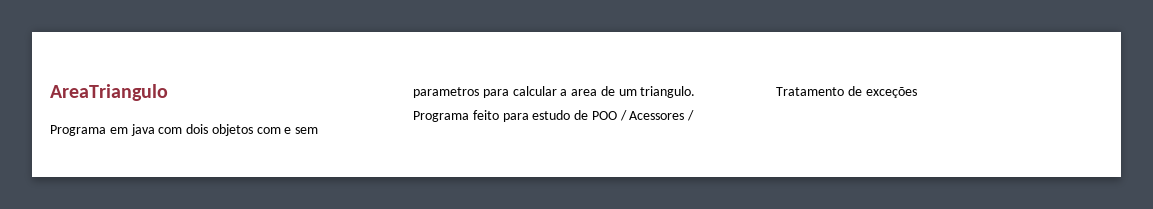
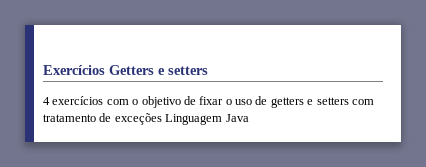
[50,84,168,101] [50,124,319,136] [413,86,696,98] [413,110,695,122] [776,86,917,98] AreaTriangulo // Programa em java com dois objetos com e sem parametros para calcular a area de um triangulo. Programa feito para estudo de POO / Acessores / Tratamento de exceções -> [43,65,208,75] [43,96,374,108] [43,113,249,125] Exercícios Getters e setters // 4 exercícios com o objetivo de fixar o uso de getters e setters com tratamento de exceções Linguagem Java

